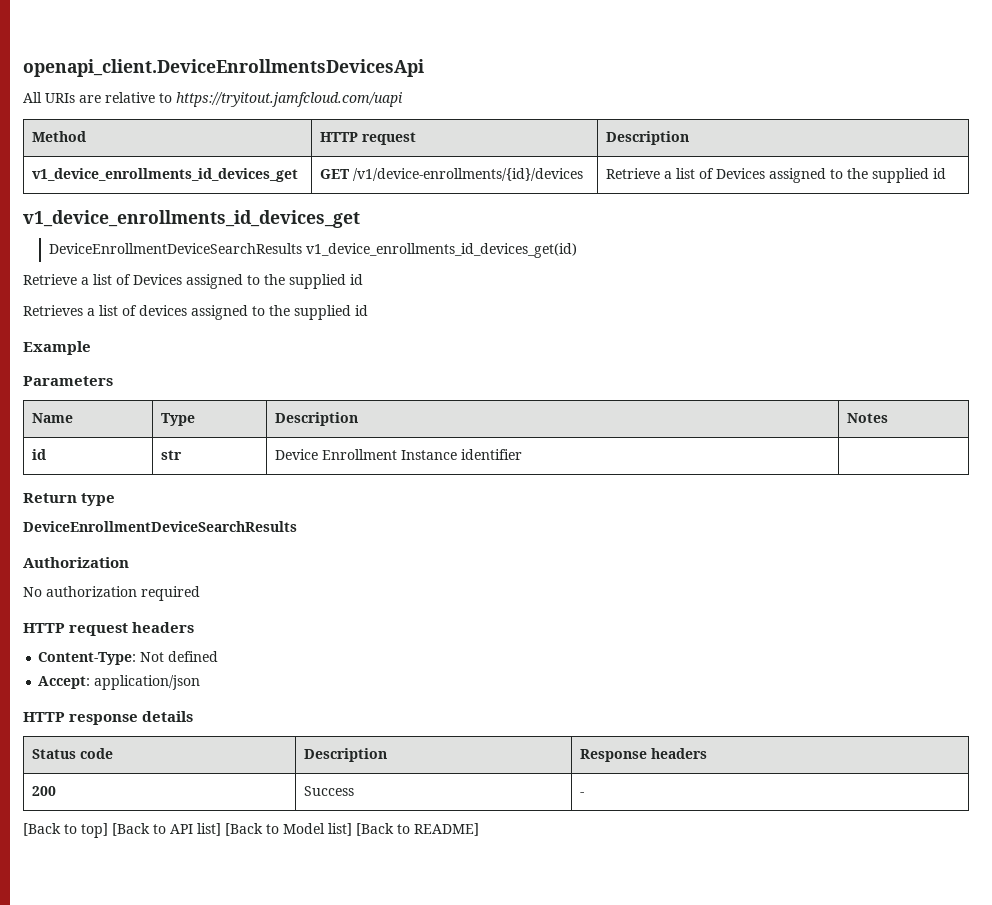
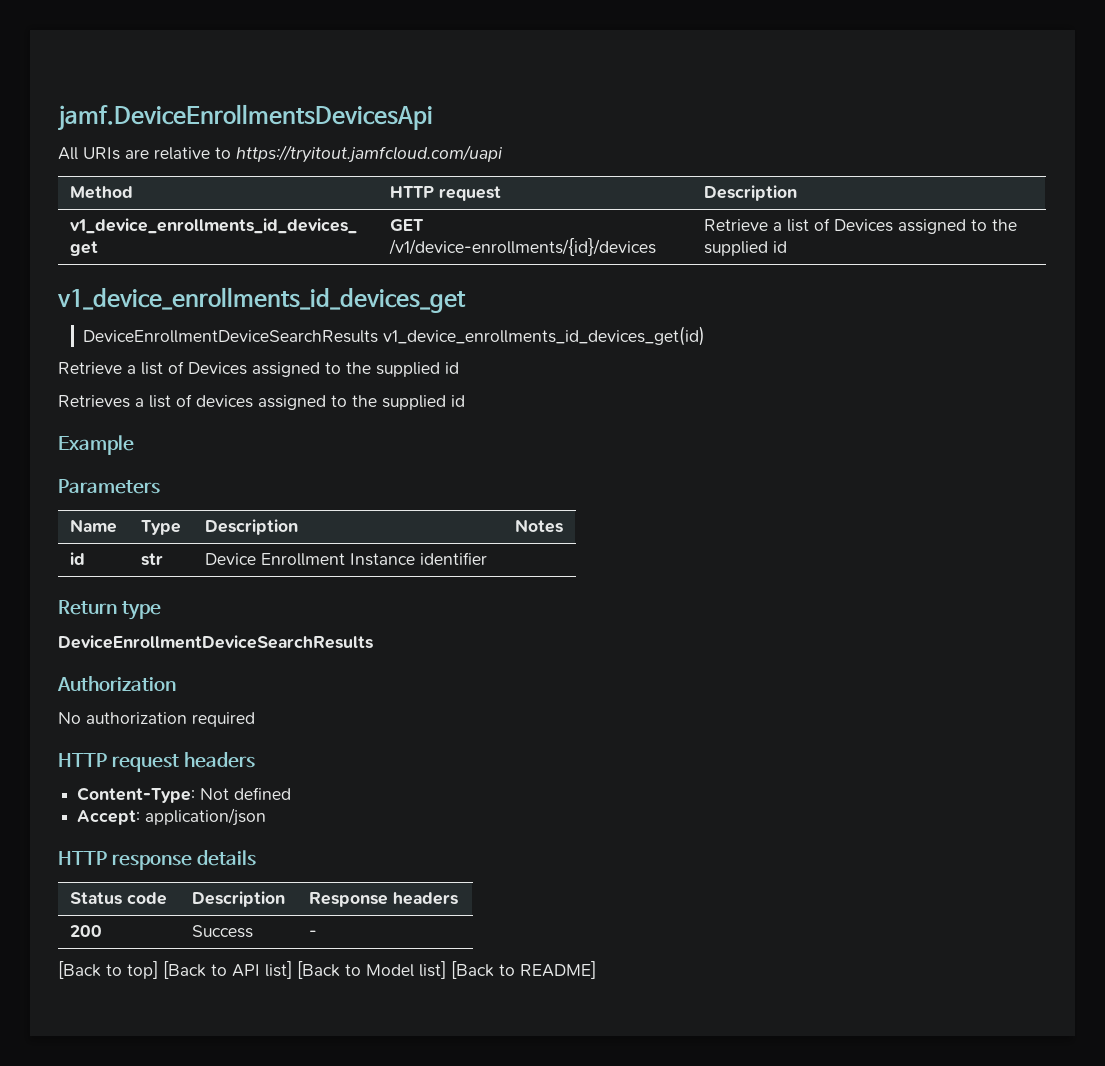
[23,59,424,77] openapi_client.DeviceEnrollmentsDevicesApi -> [58,104,433,131] jamf.DeviceEnrollmentsDevicesApi

